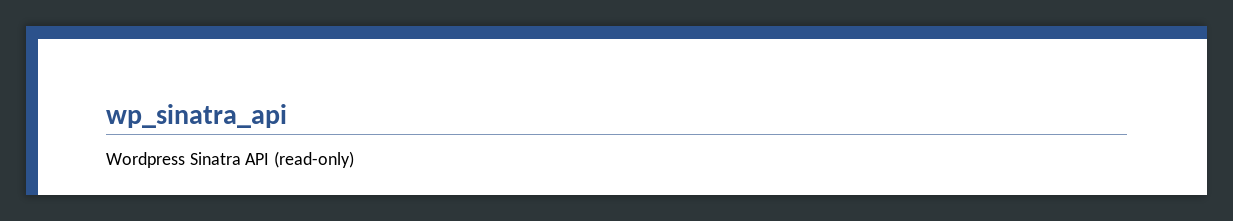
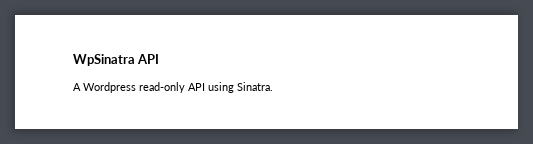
[106,104,287,128] [106,151,355,168] wp_sinatra_api // Wordpress Sinatra API (read-only) -> [73,54,160,66] [73,82,273,93] WpSinatra API // A Wordpress read-only API using Sinatra.

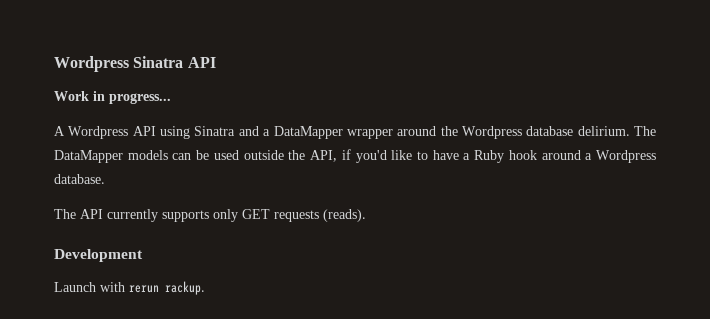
[73,54,160,66] WpSinatra API -> [54,56,216,72] [54,91,171,104] Wordpress Sinatra API // Work in progress...
[139,82,185,93] read-only -> (129, 132) none
[237,82,273,91] Sinatra. -> [194,126,656,139] [54,149,656,163] [54,174,105,184] [54,209,366,222] [54,249,143,262] [54,281,205,295] Sinatra and a DataMapper wrapper around the Wordpress database delirium. The DataMapper models can be used outside the API, if you'd like to have a Ruby hook around a Wordpress database. // The API currently supports only GET requests (reads). // Development // Launch with rerun rackup.

